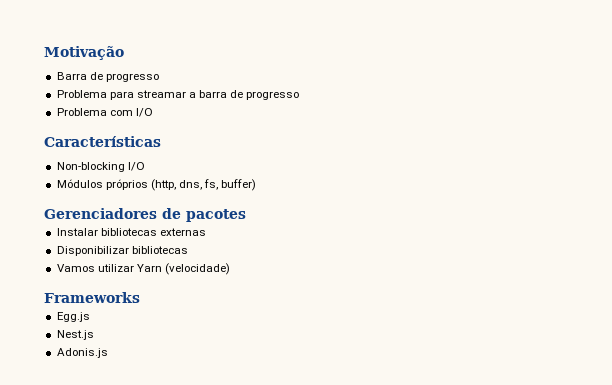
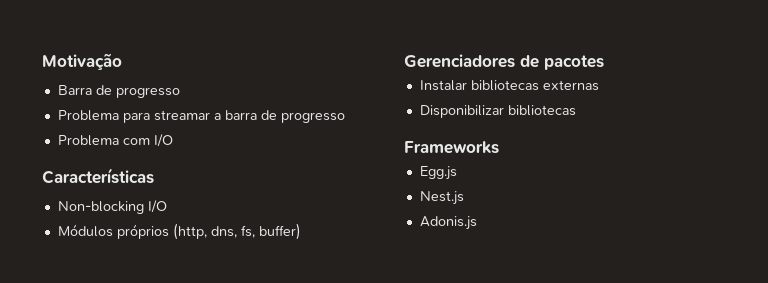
[56,263,230,275] // Vamos utilizar Yarn (velocidade) -> (576, 110) none

